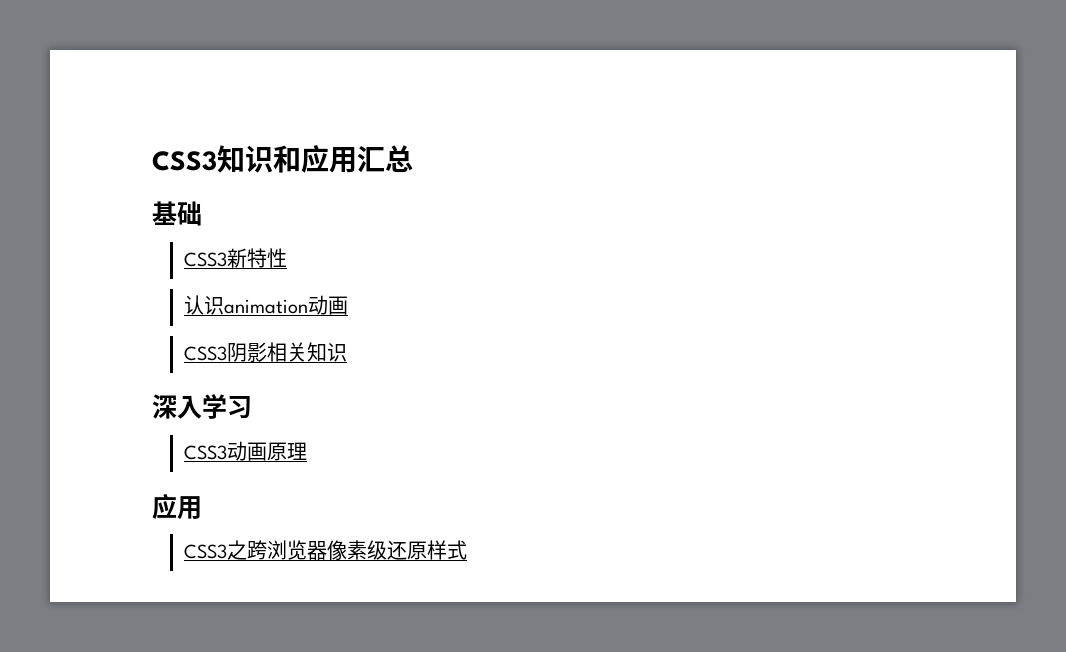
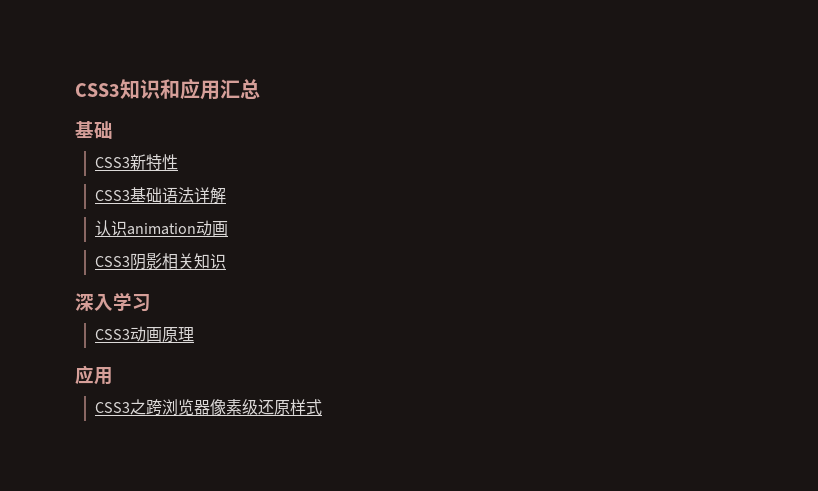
(287, 258) none -> [95,187,227,204] // CSS3基础语法详解

